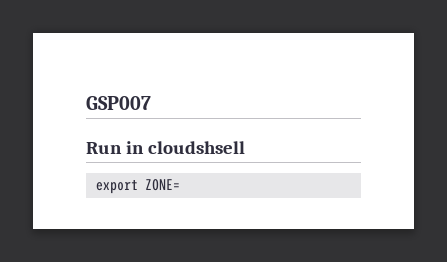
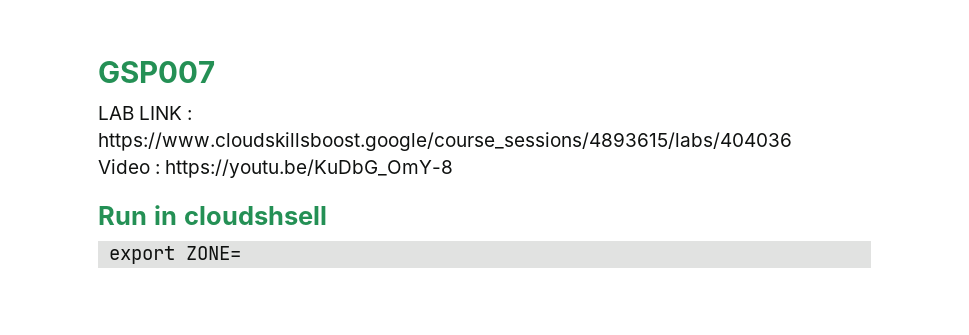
(151, 103) none -> [98,106,193,120] [98,132,792,151] [98,159,454,178] // LAB LINK : https://www.cloudskillsboost.google/course_sessions/4893615/labs/404036 // Video : https://youtu.be/KuDbG_OmY-8

